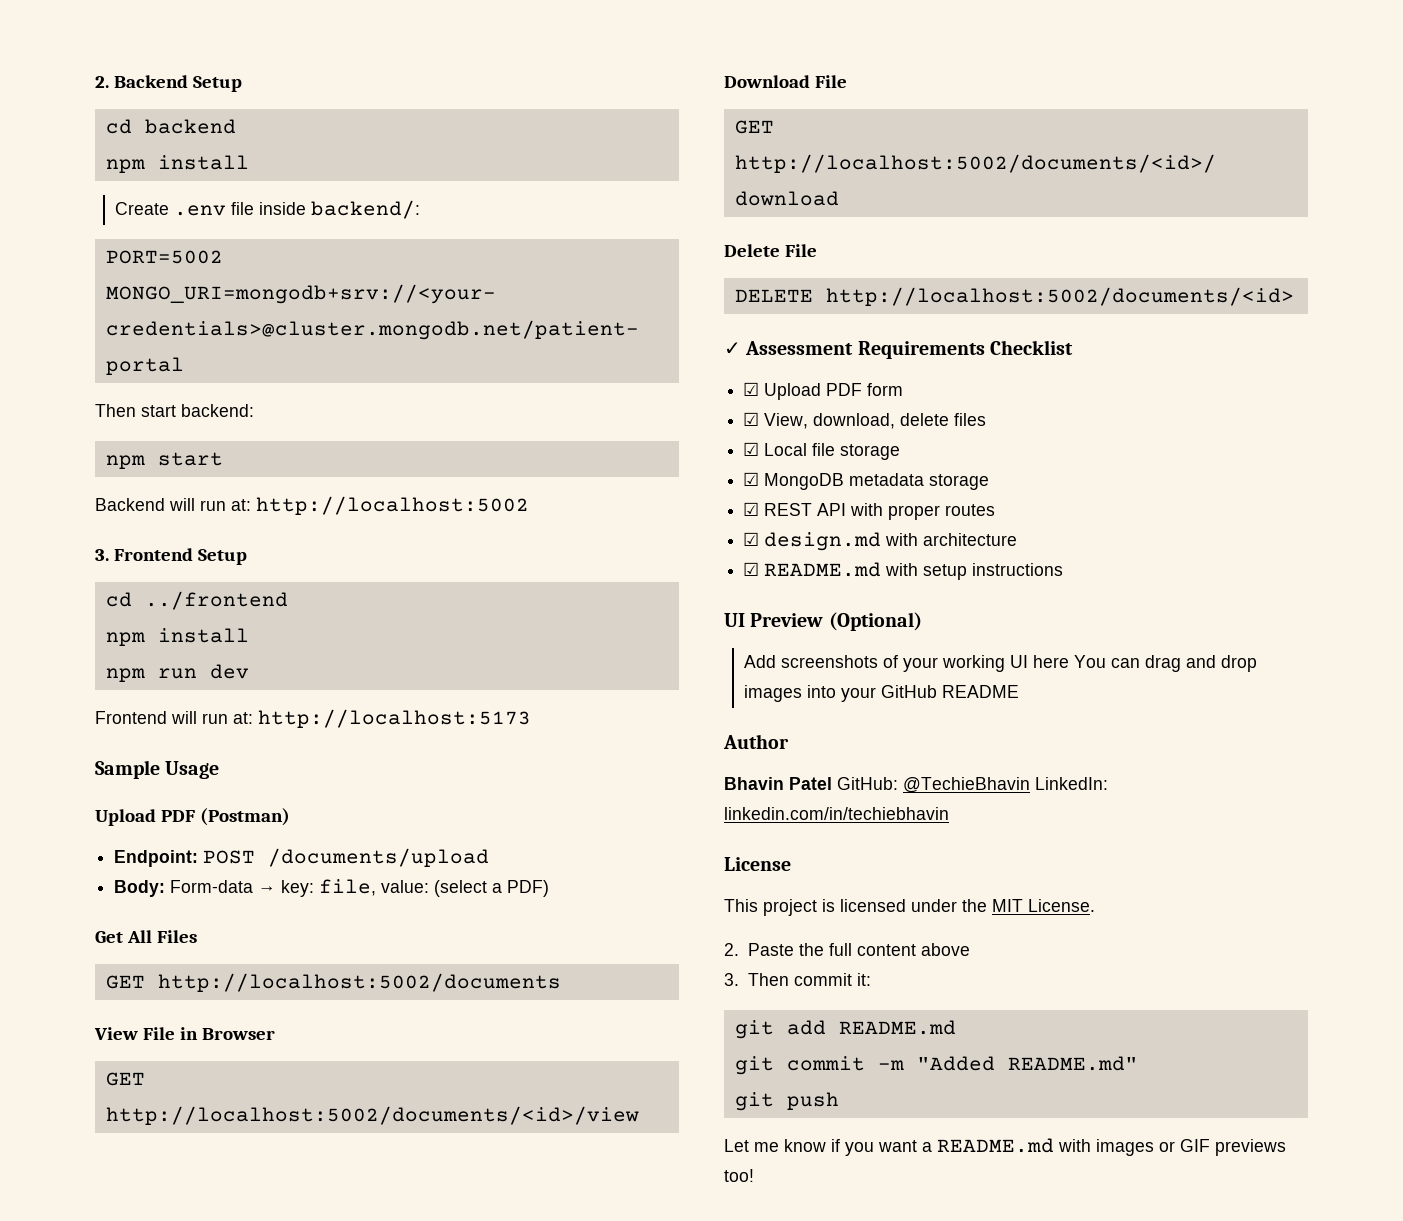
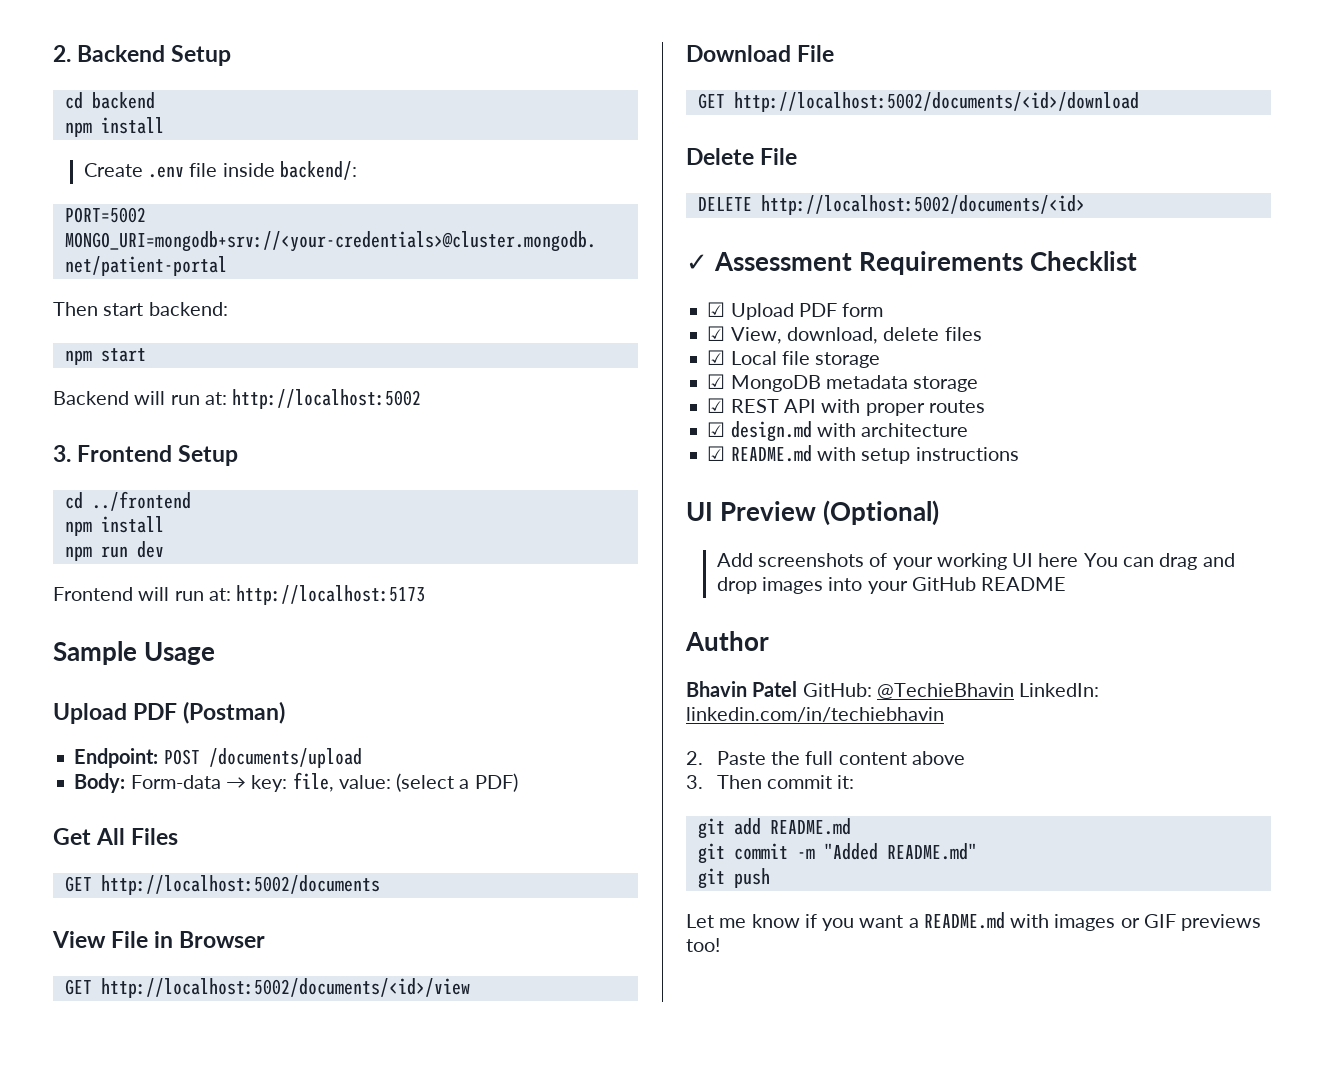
[724,857,791,871] [724,899,1095,916] // License // This project is licensed under the MIT License. -> (944, 714) none

